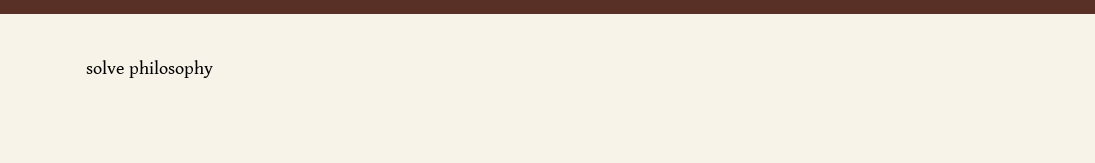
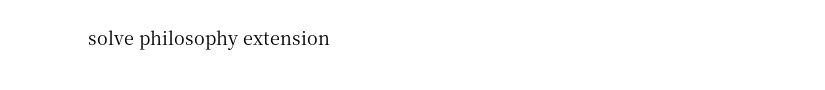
(213, 69) none -> [243,30,330,45] extension

